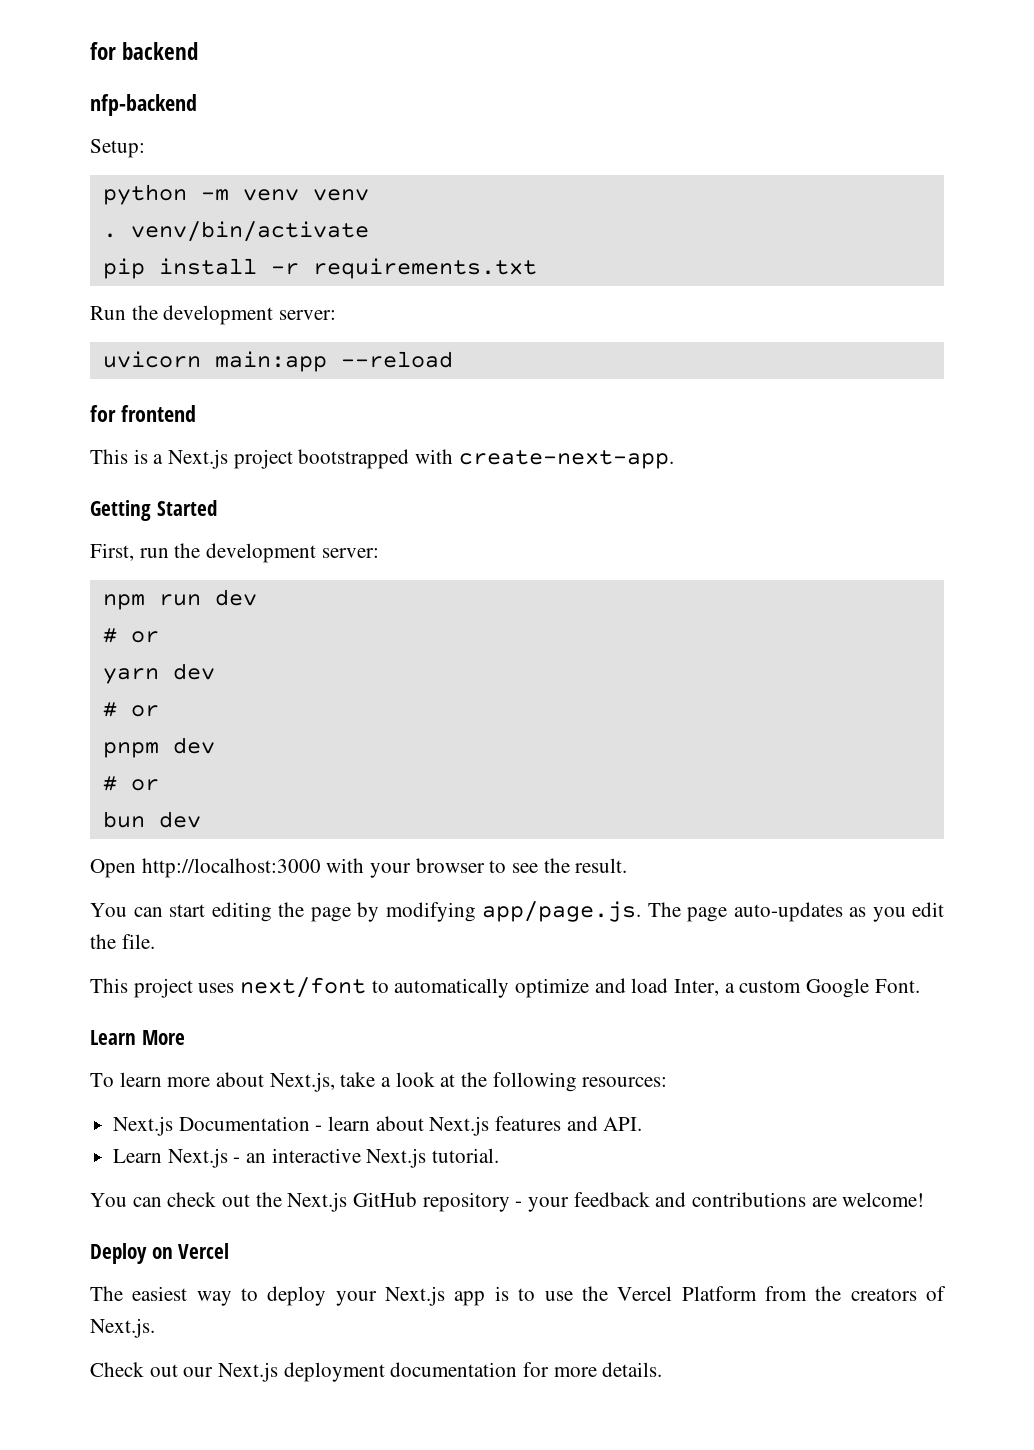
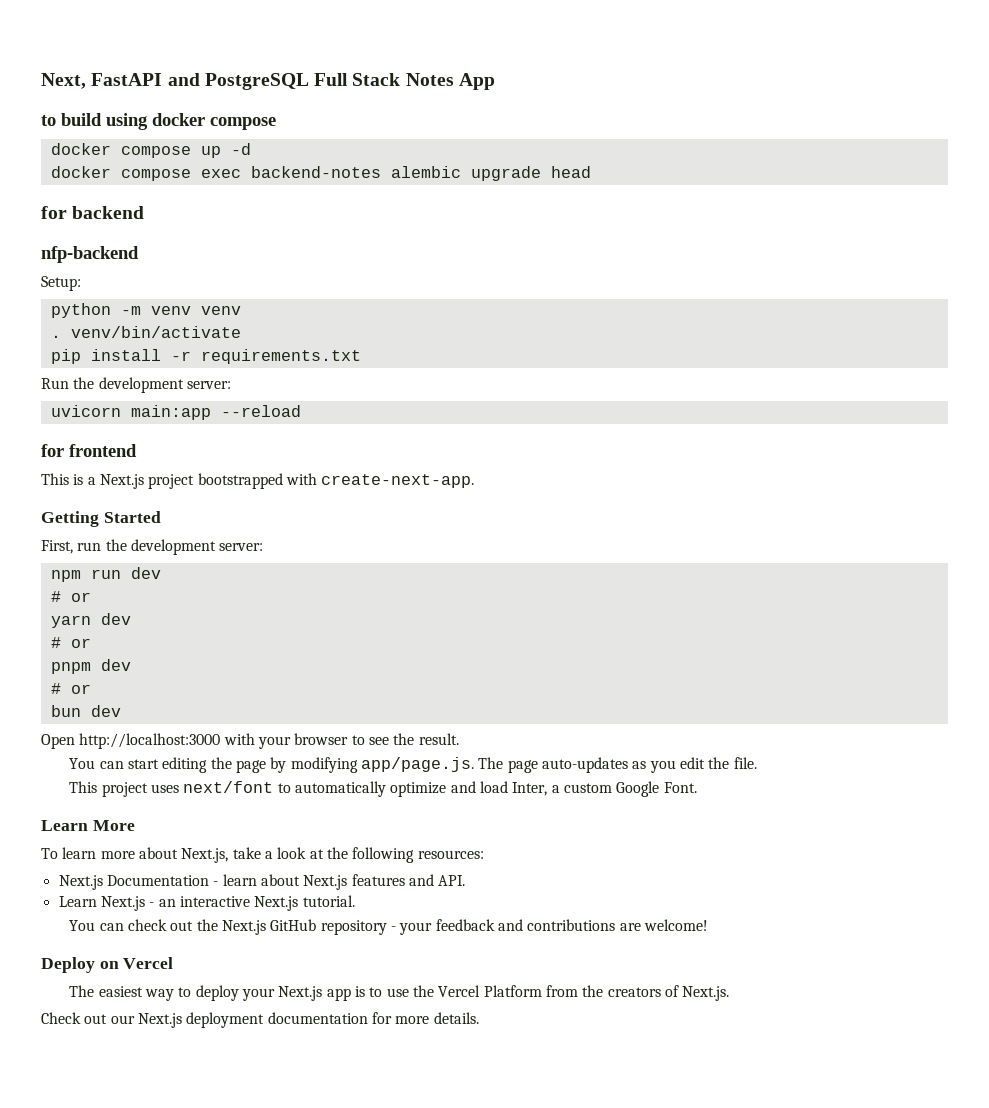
(90, 51) none -> [41,73,495,90] [41,113,276,130] [50,143,251,158] [50,166,591,181] Next, FastAPI and PostgreSQL Full Stack Notes App // to build using docker compose // docker compose up -d // docker compose exec backend-notes alembic upgrade head //

